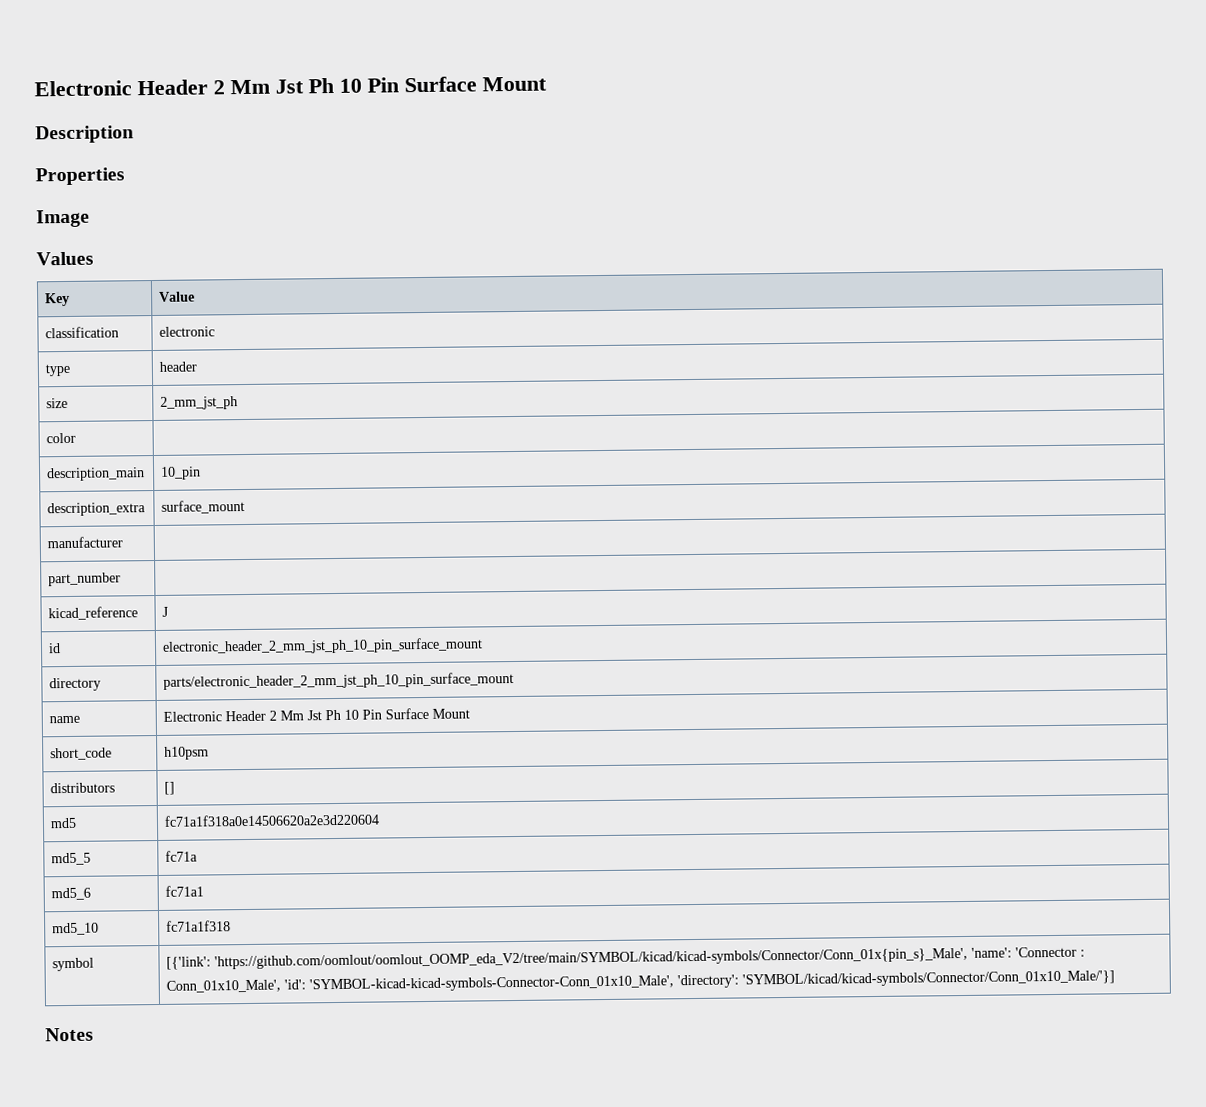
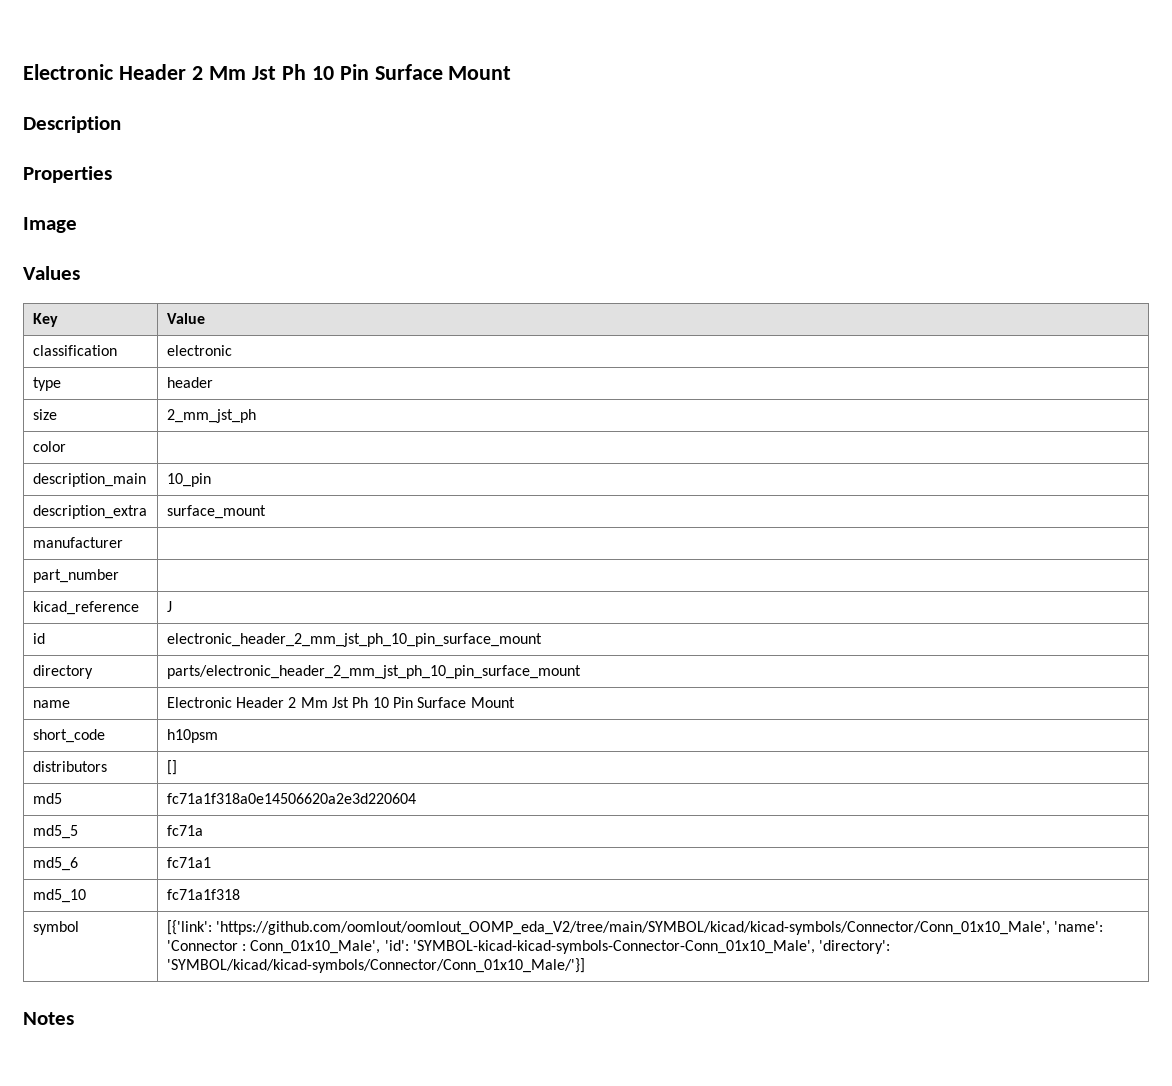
[214,947,969,970] 'https://github.com/oomlout/oomlout_OOMP_eda_V2/tree/main/SYMBOL/kicad/kicad-symbols/Connector/Conn_01x{pin_s}_Male', -> [216,921,1051,935] 'https://github.com/oomlout/oomlout_OOMP_eda_V2/tree/main/SYMBOL/kicad/kicad-symbols/Connector/Conn_01x10_Male',

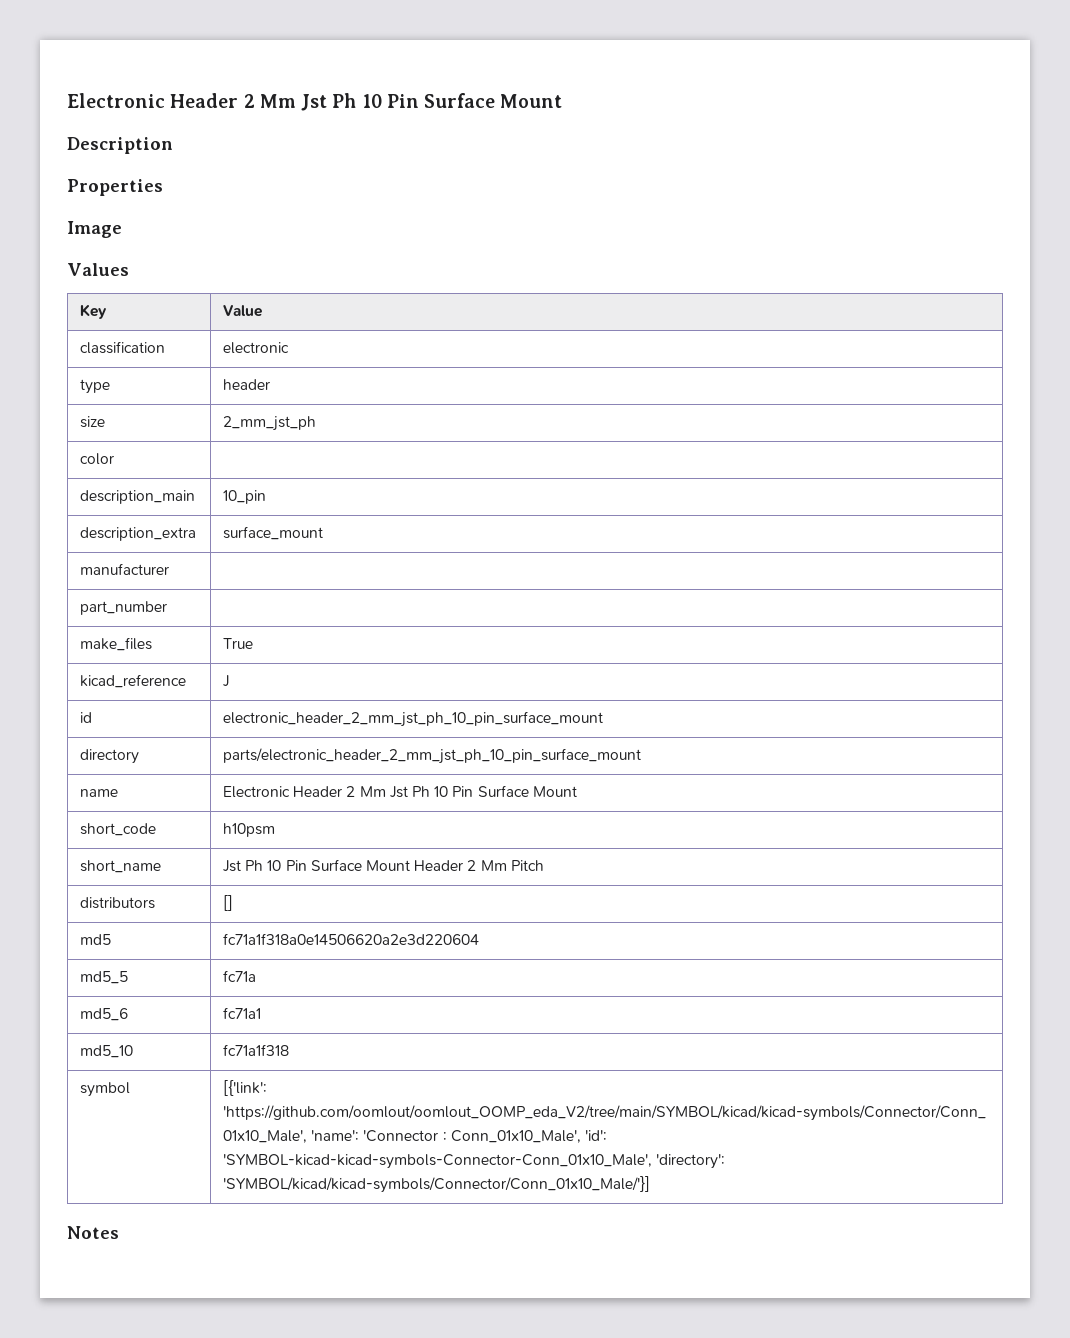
(119, 576) none -> [80,637,153,651] [223,638,254,649] // make_files | True
(218, 736) none -> [80,860,162,873] [223,859,544,872] // short_name | Jst Ph 10 Pin Surface Mount Header 2 Mm Pitch

